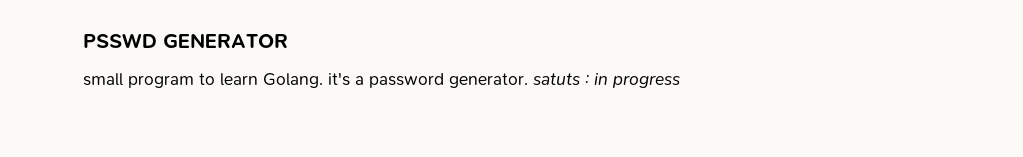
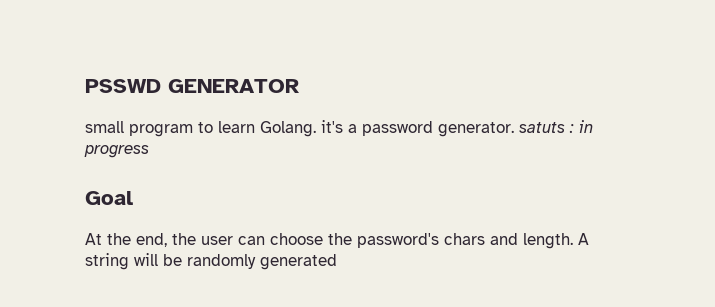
(681, 81) none -> [85,191,133,205] [85,233,589,249] [85,253,337,270] // Goal // At the end, the user can choose the password's chars and length. A string will be randomly generated

